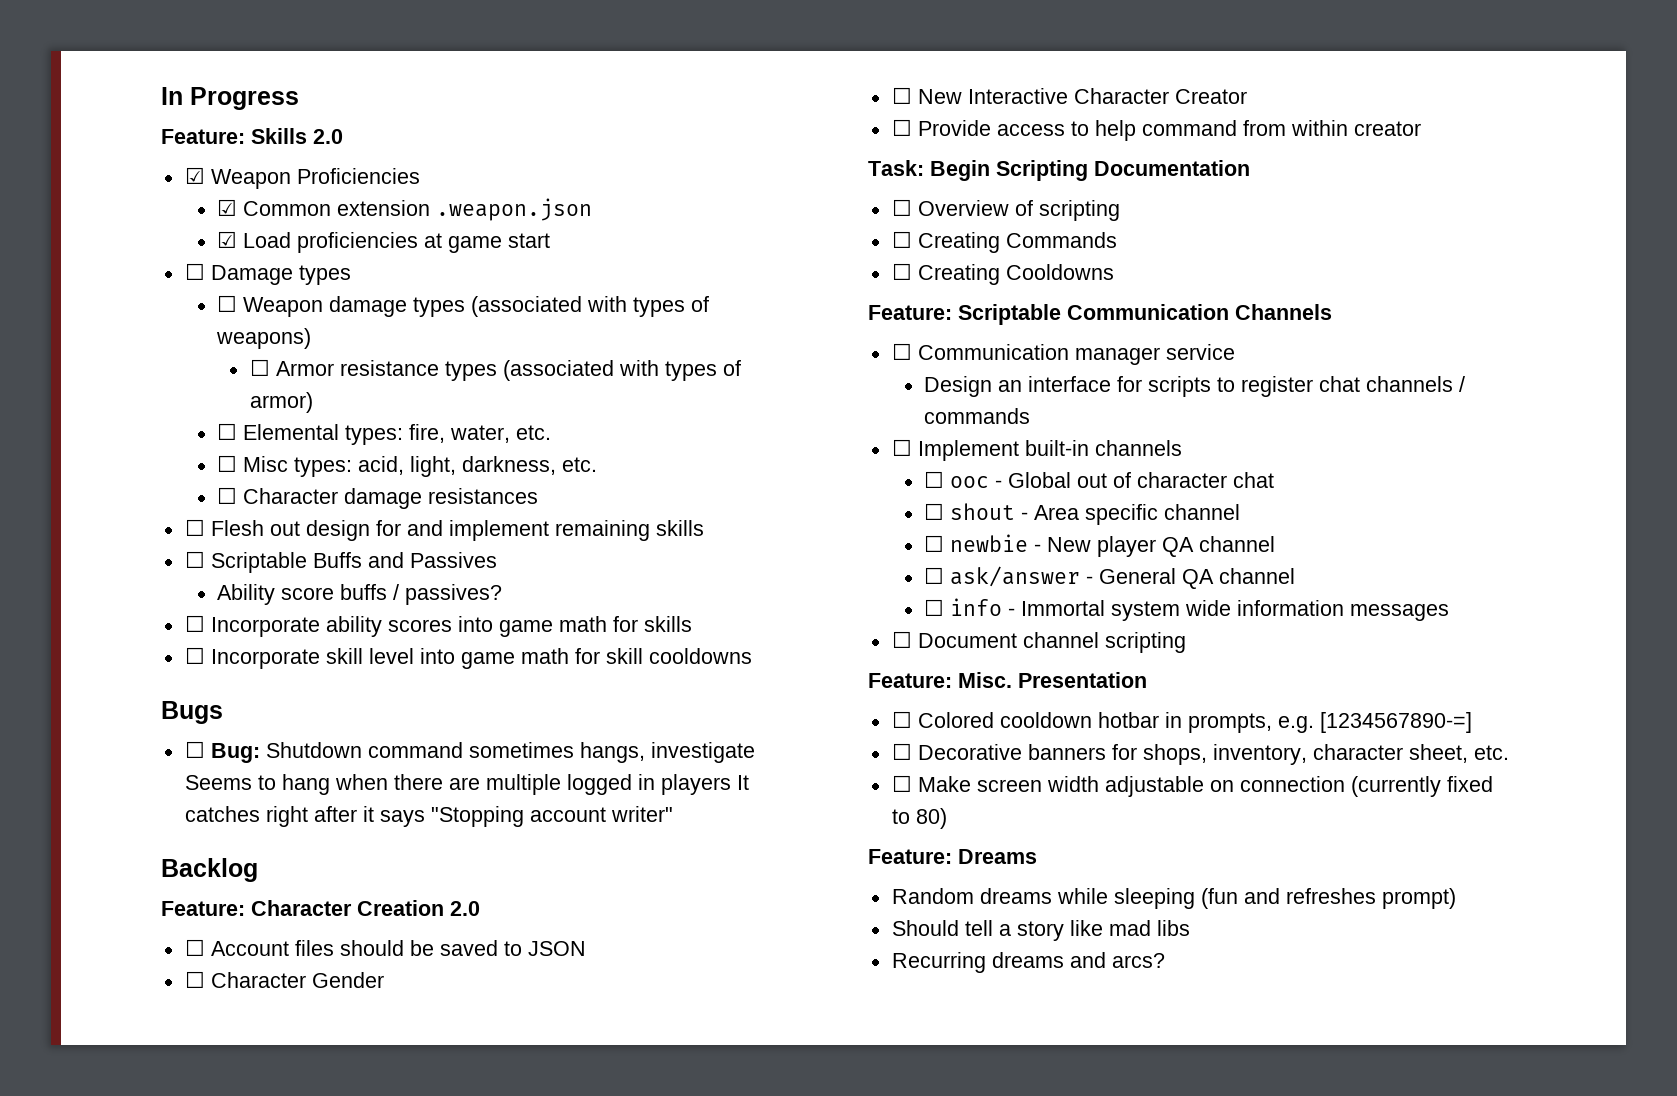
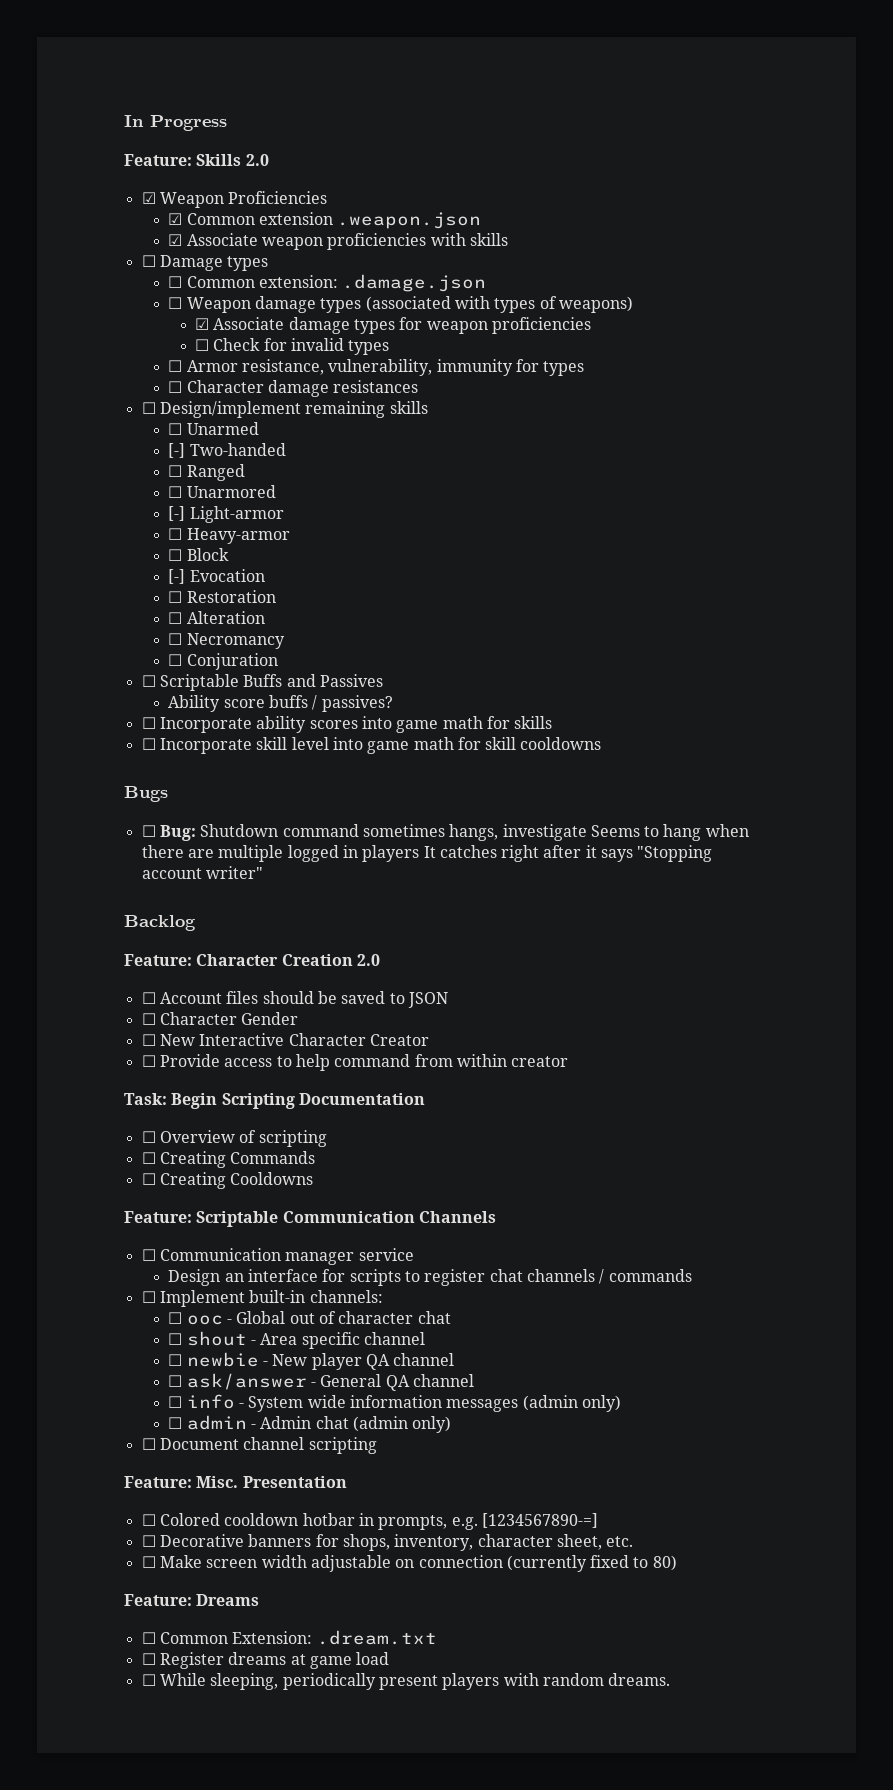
[243,232,551,253] Load proficiencies at game start -> [186,233,508,250] Associate weapon proficiencies with skills
(351, 275) none -> [168,274,487,292] // ☐ Common extension: .damage.json
[249,359,741,381] [249,392,313,413] [217,423,552,445] [217,455,598,477] ☐ Armor resistance types (associated with types of armor) // ☐ Elemental types: fire, water, etc. // ☐ Misc types: acid, light, darkness, etc. -> [195,317,592,334] [195,338,390,355] [168,359,585,376] ☑ Associate damage types for weapon proficiencies // ☐ Check for invalid types // ☐ Armor resistance, vulnerability, immunity for types
[210,520,704,541] Flesh out design for and implement remaining skills -> [159,401,428,418] [168,422,259,435] [168,443,286,458] [168,464,245,481] [168,485,276,498] [168,506,284,523] [168,528,290,544] [168,548,229,561] [168,569,265,584] [168,590,276,603] [168,611,265,624] [168,633,285,649] [168,653,278,670] Design/implement remaining skills // ☐ Unarmed // [-] Two-handed // ☐ Ranged // ☐ Unarmored // [-] Light-armor // ☐ Heavy-armor // ☐ Block // [-] Evocation // ☐ Restoration // ☐ Alteration // ☐ Necromancy // ☐ Conjuration
[1094,440,1182,456] channels -> [309,1290,383,1303] channels:
[1021,600,1181,621] Immortal system -> [248,1396,304,1412] System
(1450, 612) none -> [522,1395,621,1412] [168,1415,452,1433] (admin only) // ☐ admin - Admin chat (admin only)
[891,888,1456,909] [891,920,1190,941] [891,952,1165,973] Random dreams while sleeping (fun and refreshes prompt) // Should tell a story like mad libs // Recurring dreams and arcs? -> [141,1630,437,1645] [141,1652,390,1669] [141,1673,671,1690] ☐ Common Extension: .dream.txt // ☐ Register dreams at game load // ☐ While sleeping, periodically present players with random dreams.

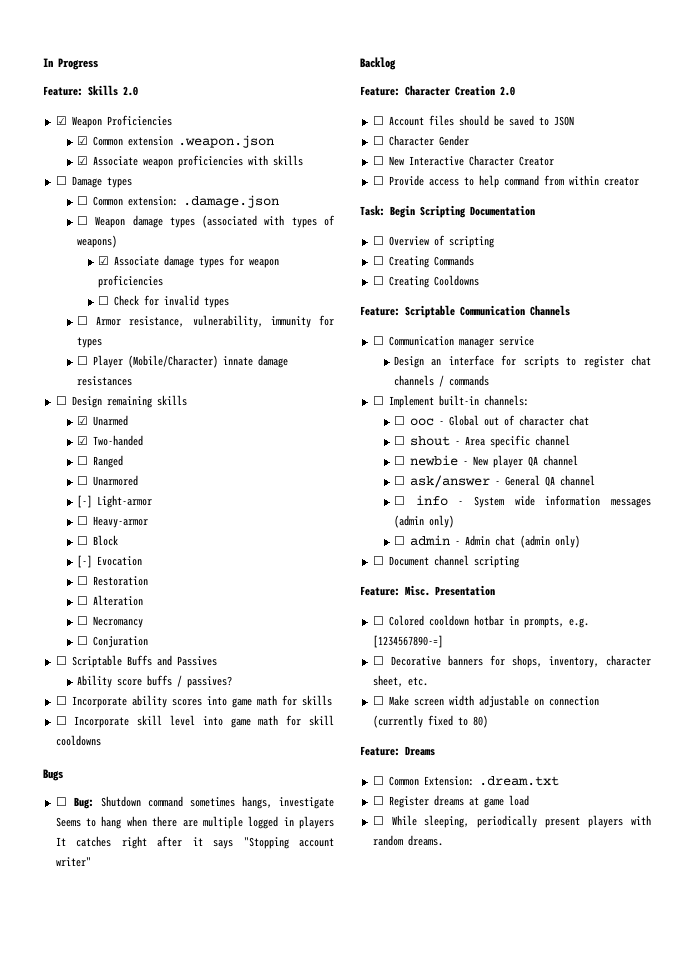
[186,380,264,393] Character -> [93,355,254,368] Player (Mobile/Character) innate
[159,401,301,418] Design/implement -> [71,396,102,408] Design
[168,423,183,435] ☐ -> [77,416,89,425] ☑
[168,443,186,458] [-] -> [77,436,89,445] ☑

